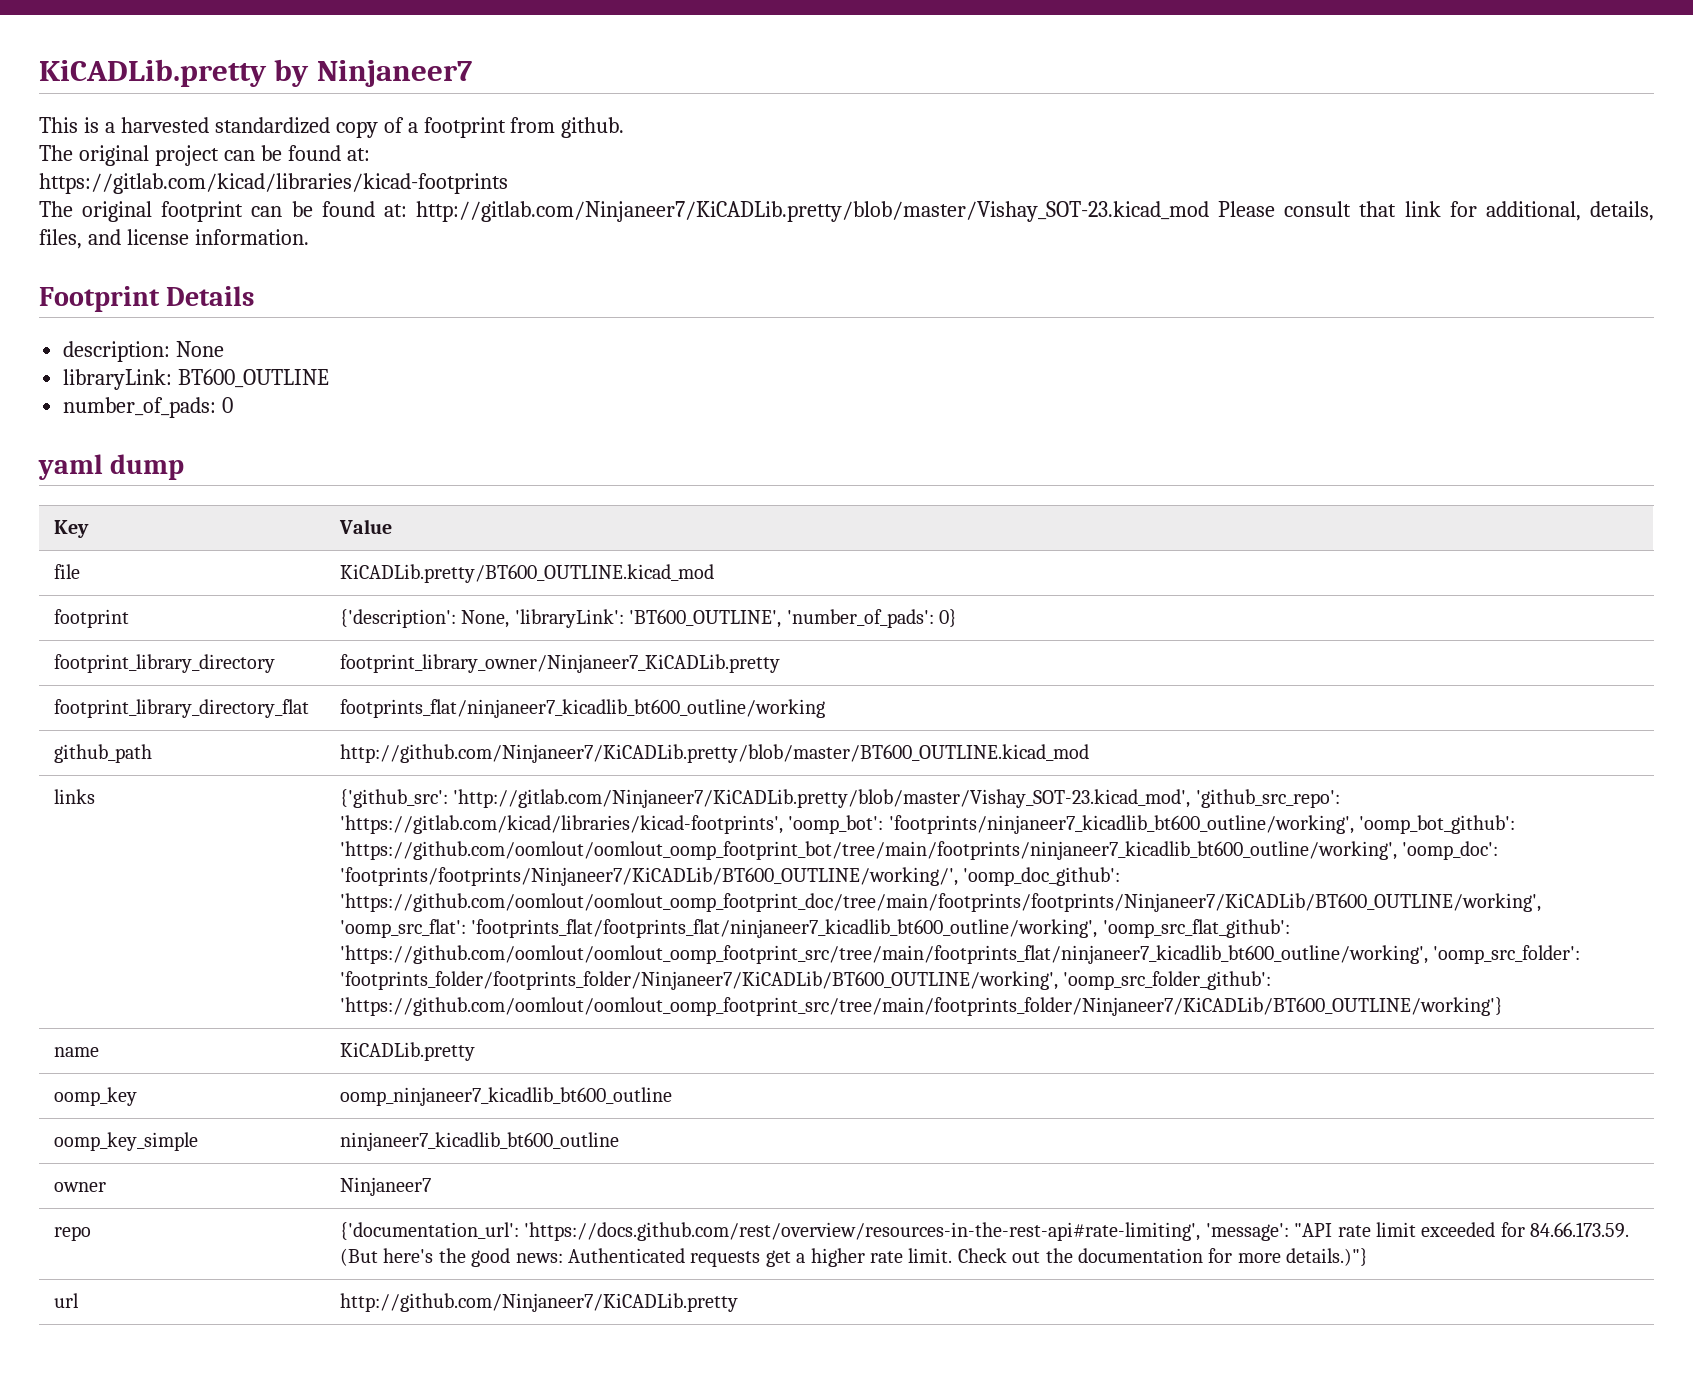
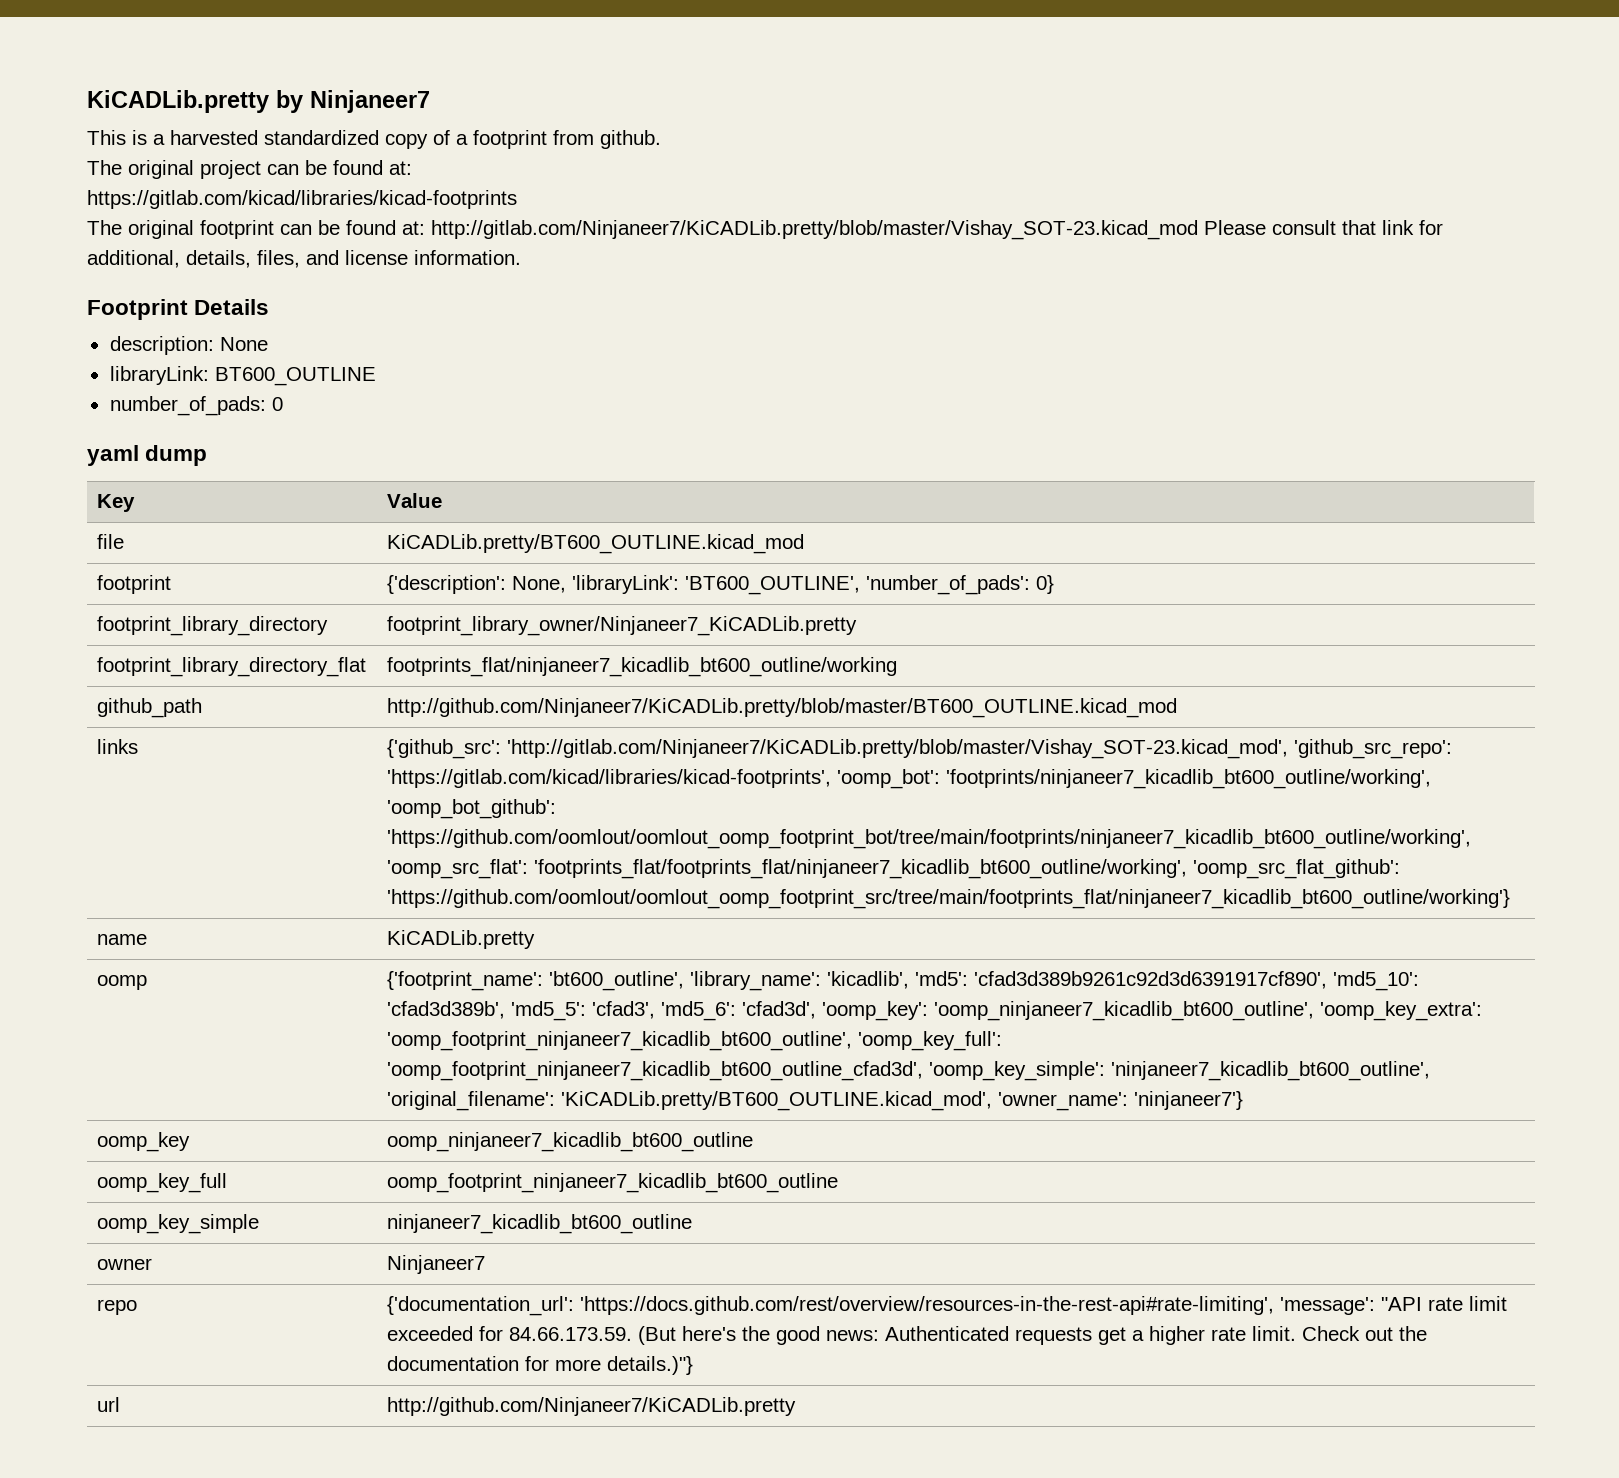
[1402,841,1499,860] [340,867,1121,886] [340,893,1542,912] [340,919,1290,938] [340,945,1581,964] [340,971,1272,990] [340,997,1504,1016] [54,1047,100,1057] [340,1042,476,1061] 'oomp_doc': 'footprints/footprints/Ninjaneer7/KiCADLib/BT600_OUTLINE/working/', 'oomp_doc_github': 'https://github.com/oomlout/oomlout_oomp_footprint_doc/tree/main/footprints/footprints/Ninjaneer7/KiCADLib/BT600_OUTLINE/working', 'oomp_src_flat': 'footprints_flat/footprints_flat/ninjaneer7_kicadlib_bt600_outline/working', 'oomp_src_flat_github': 'https://github.com/oomlout/oomlout_oomp_footprint_src/tree/main/footprints_flat/ninjaneer7_kicadlib_bt600_outline/working', 'oomp_src_folder': 'footprints_folder/footprints_folder/Ninjaneer7/KiCADLib/BT600_OUTLINE/working', 'oomp_src_folder_github': 'https://github.com/oomlout/oomlout_oomp_footprint_src/tree/main/footprints_folder/Ninjaneer7/KiCADLib/BT600_OUTLINE/working'} // name | KiCADLib.pretty -> [387,859,1401,879] [387,889,1511,909] [97,934,148,945] [387,930,536,949] [97,975,148,990] [387,971,1420,991] [387,1001,1483,1021] [387,1031,1003,1051] [387,1061,1431,1081] [387,1091,1244,1111] 'oomp_src_flat': 'footprints_flat/footprints_flat/ninjaneer7_kicadlib_bt600_outline/working', 'oomp_src_flat_github': 'https://github.com/oomlout/oomlout_oomp_footprint_src/tree/main/footprints_flat/ninjaneer7_kicadlib_bt600_outline/working'} // name | KiCADLib.pretty // oomp | {'footprint_name': 'bt600_outline', 'library_name': 'kicadlib', 'md5': 'cfad3d389b9261c92d3d6391917cf890', 'md5_10': 'cfad3d389b', 'md5_5': 'cfad3', 'md5_6': 'cfad3d', 'oomp_key': 'oomp_ninjaneer7_kicadlib_bt600_outline', 'oomp_key_extra': 'oomp_footprint_ninjaneer7_kicadlib_bt600_outline', 'oomp_key_full': 'oomp_footprint_ninjaneer7_kicadlib_bt600_outline_cfad3d', 'oomp_key_simple': 'ninjaneer7_kicadlib_bt600_outline', 'original_filename': 'KiCADLib.pretty/BT600_OUTLINE.kicad_mod', 'owner_name': 'ninjaneer7'}
(673, 1096) none -> [97,1173,228,1193] [387,1173,839,1193] // oomp_key_full | oomp_footprint_ninjaneer7_kicadlib_bt600_outline

